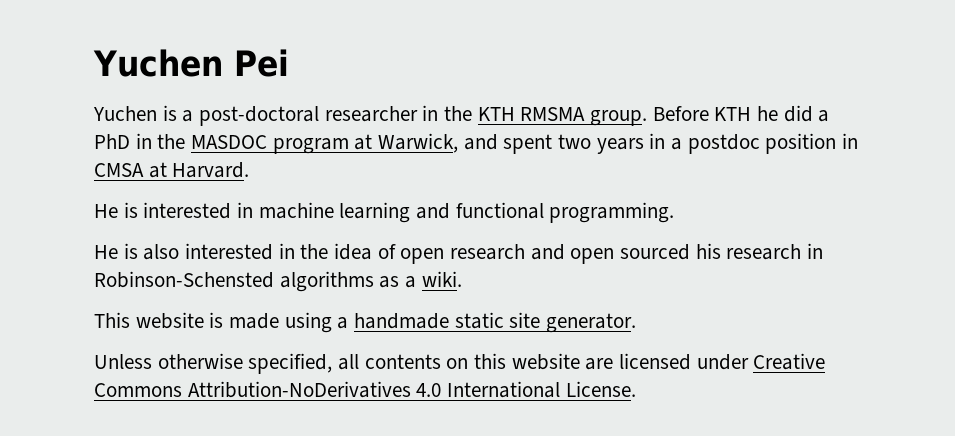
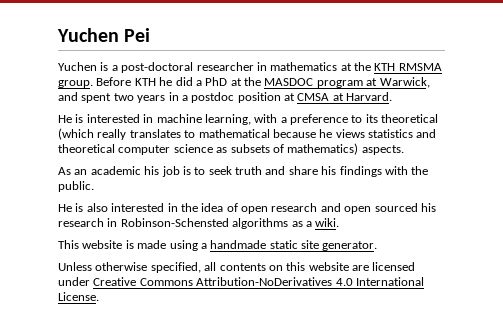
(439, 113) none -> [270,62,352,71] mathematics at
[135,133,152,149] in -> [230,78,242,86] at
[842,133,859,149] in -> [284,93,295,101] at
[339,202,675,223] learning and functional programming. -> [204,114,439,125] [58,128,437,140] [58,143,404,155] [58,166,429,177] [58,181,94,192] learning, with a preference to its theoretical (which really translates to mathematical because he views statistics and theoretical computer science as subsets of mathematics) aspects. // As an academic his job is to seek truth and share his findings with the public.

